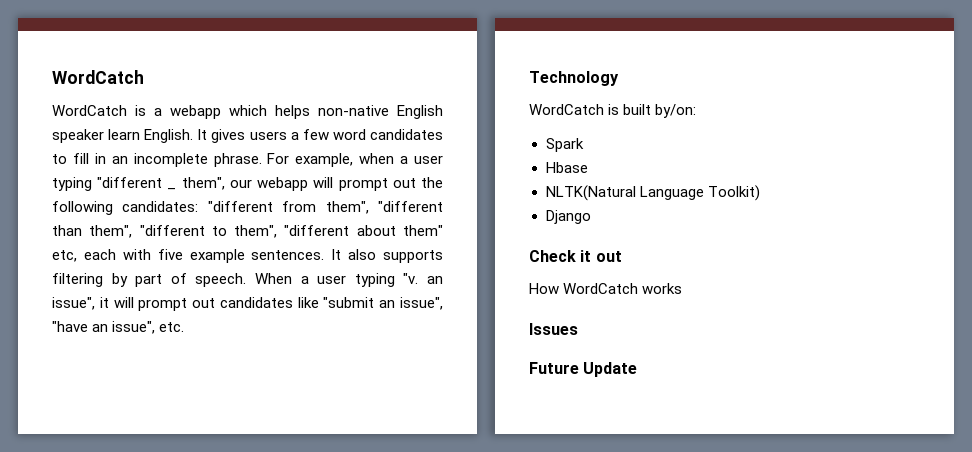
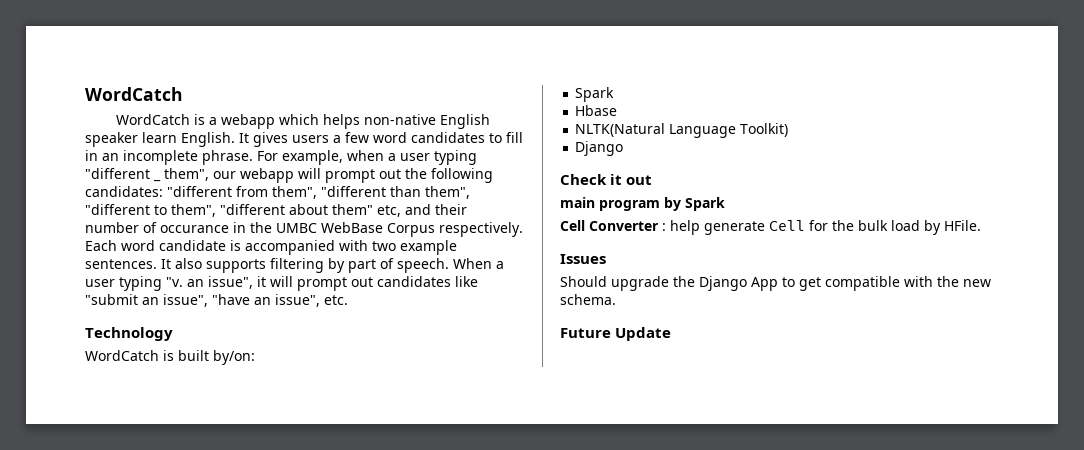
[83,249,183,260] each with five -> [405,204,467,215] [85,222,523,237] [85,240,396,255] and their number of occurance in the UMBC WebBase Corpus respectively. Each word candidate is accompanied with two
[529,283,683,294] [529,323,578,335] How WordCatch works // Issues -> [560,197,725,211] [560,220,981,235] [560,254,606,264] [560,276,991,291] [560,294,616,305] main program by Spark // Cell Converter : help generate Cell for the bulk load by HFile. // Issues // Should upgrade the Django App to get compatible with the new schema.

